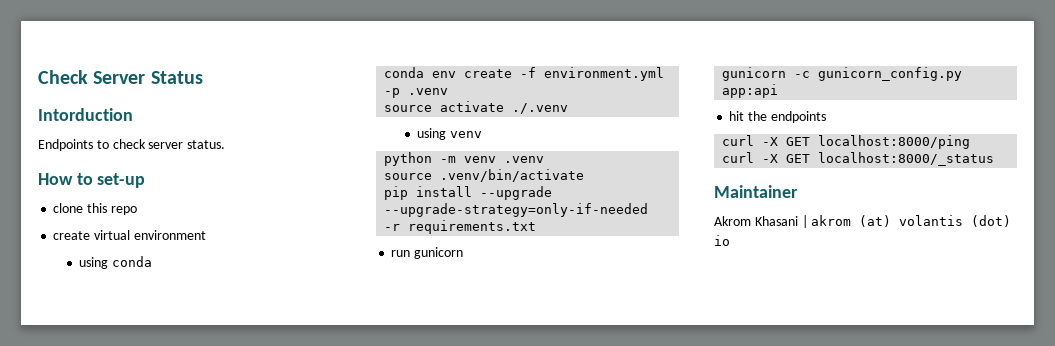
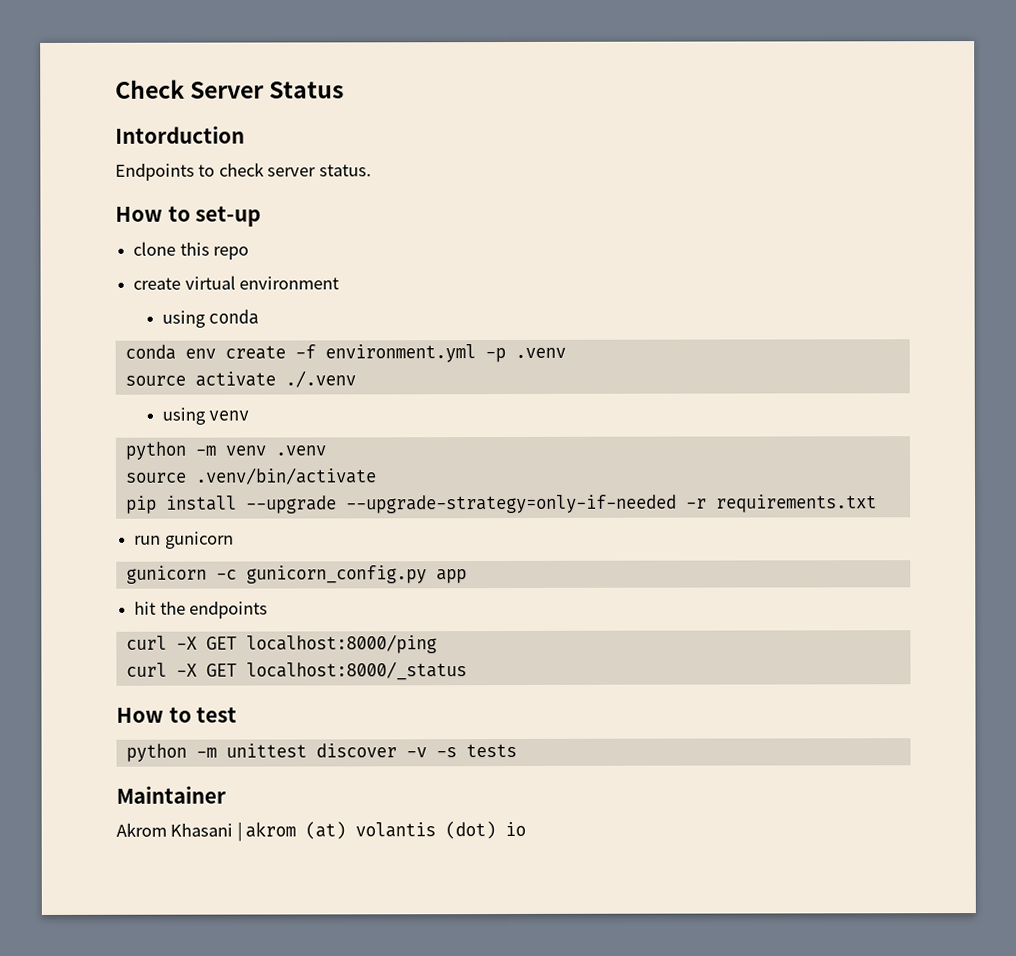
[722,84,779,98] app:api -> [435,569,467,584] app
(995, 159) none -> [116,706,238,723] [125,743,517,762] // How to test // python -m unittest discover -v -s tests

